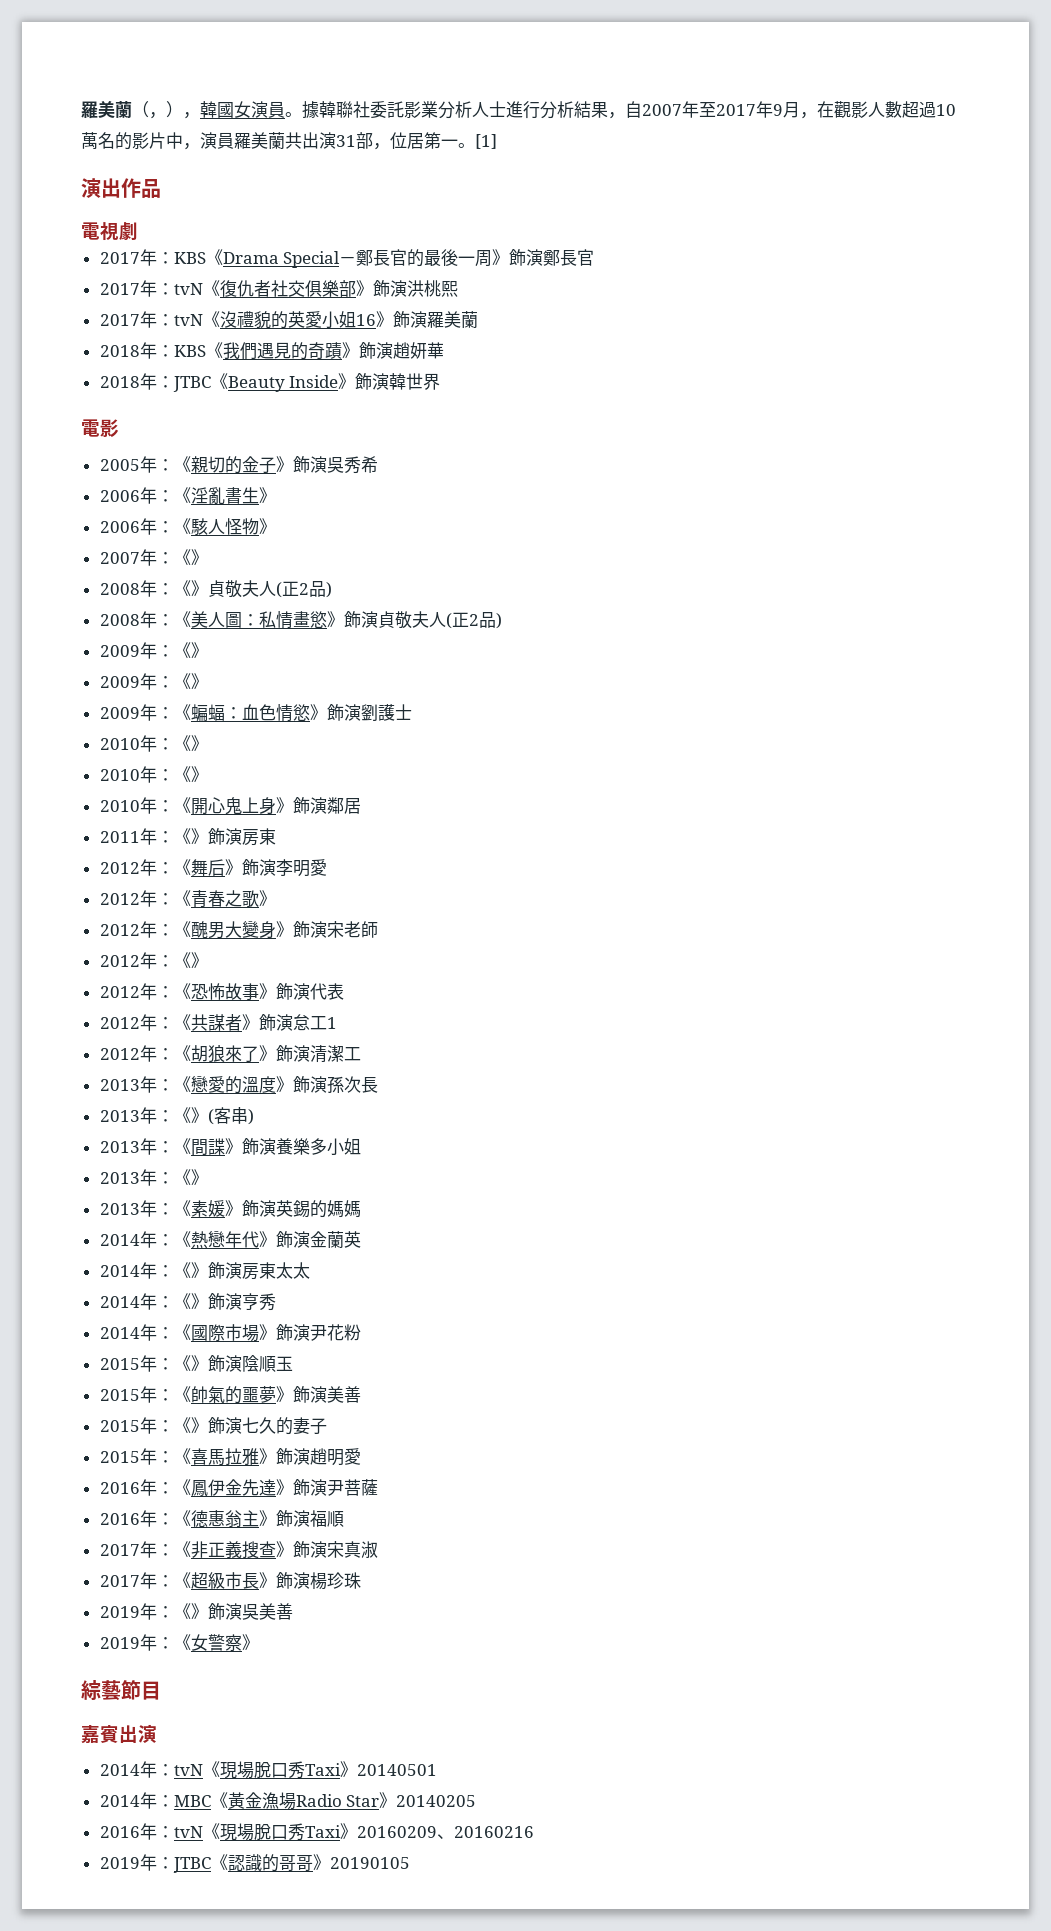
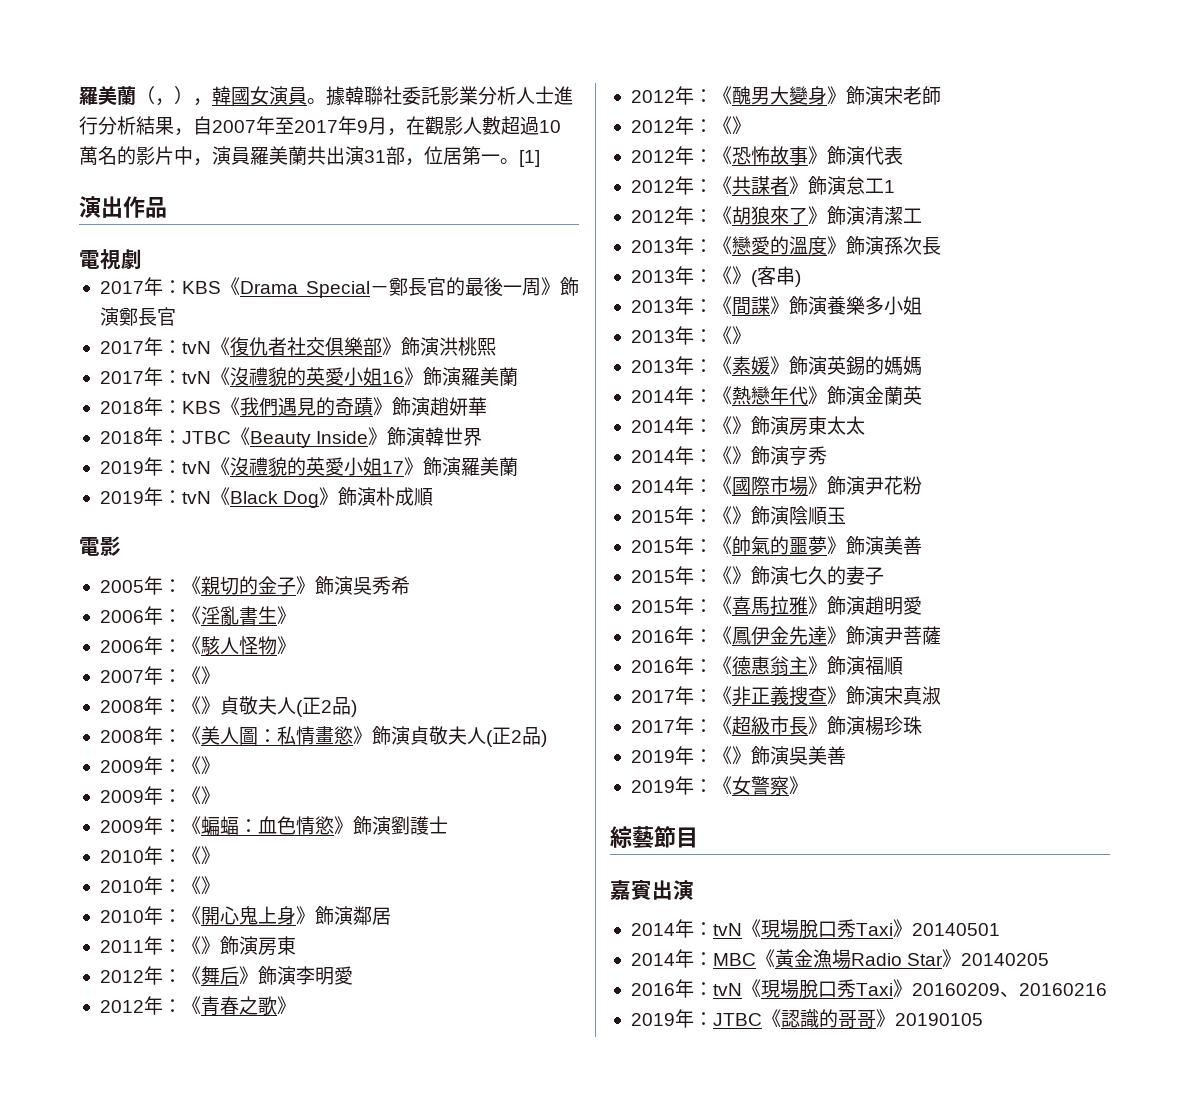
(441, 381) none -> [99,457,518,477] [99,487,434,508] // 2019年：tvN《沒禮貌的英愛小姐17》飾演羅美蘭 // 2019年：tvN《Black Dog》飾演朴成順

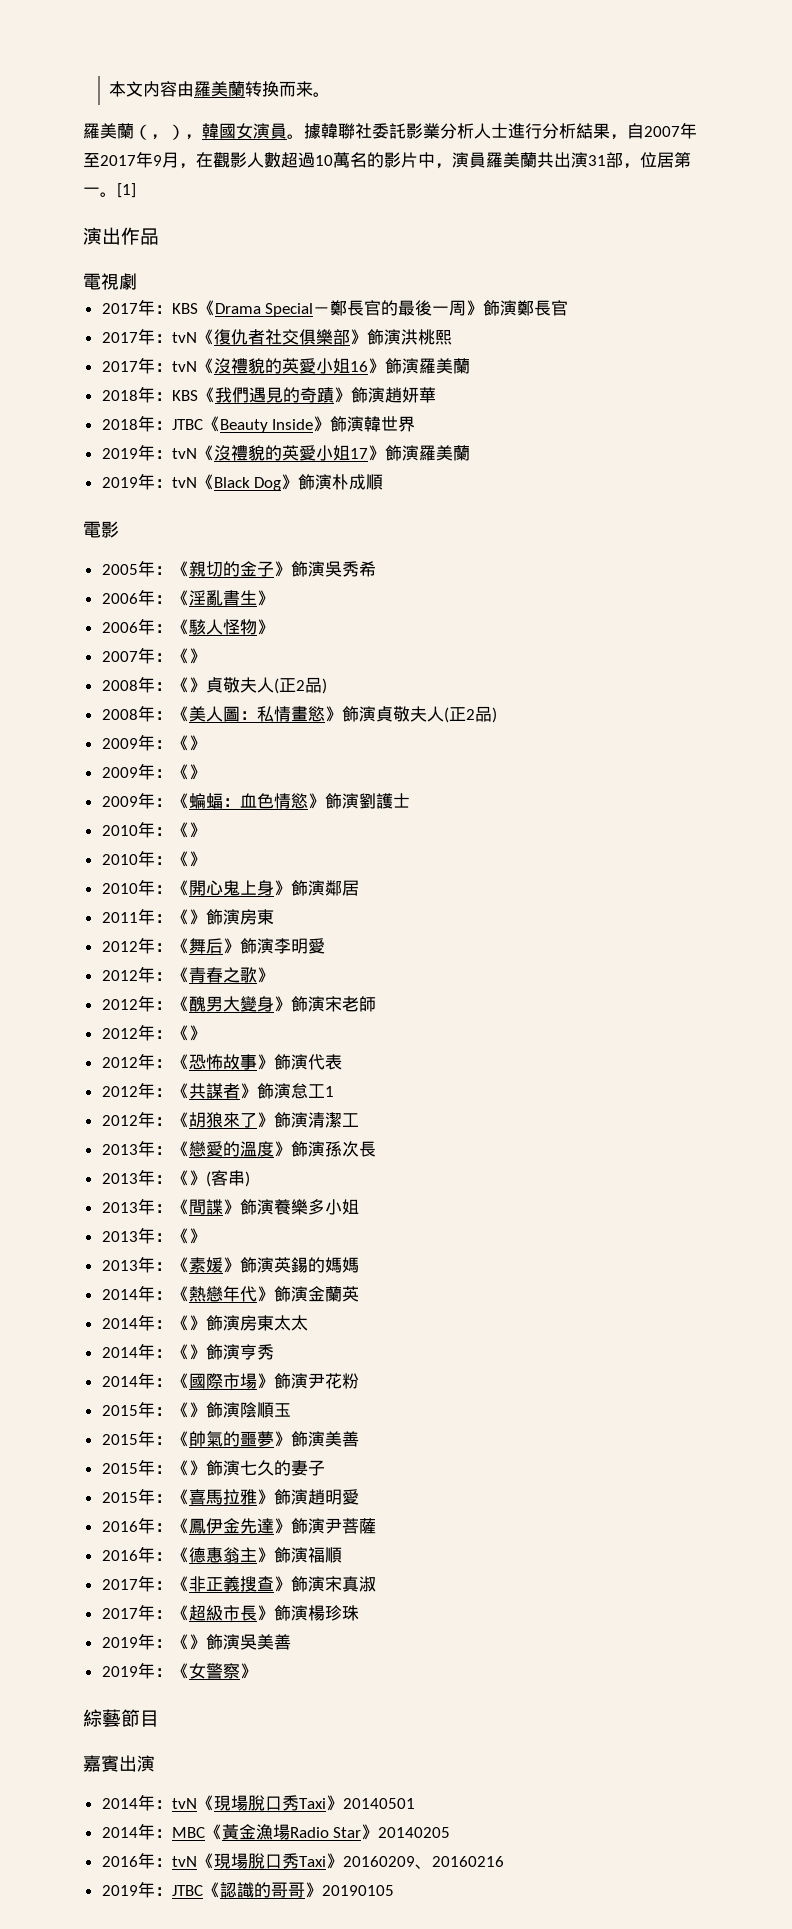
(79, 96) none -> [109,81,331,97] 本文内容由羅美蘭转换而来。 //

